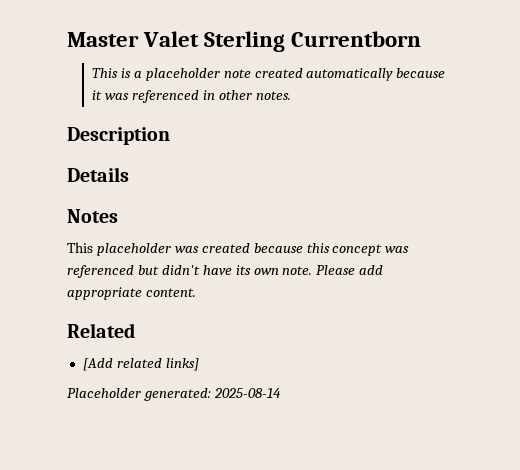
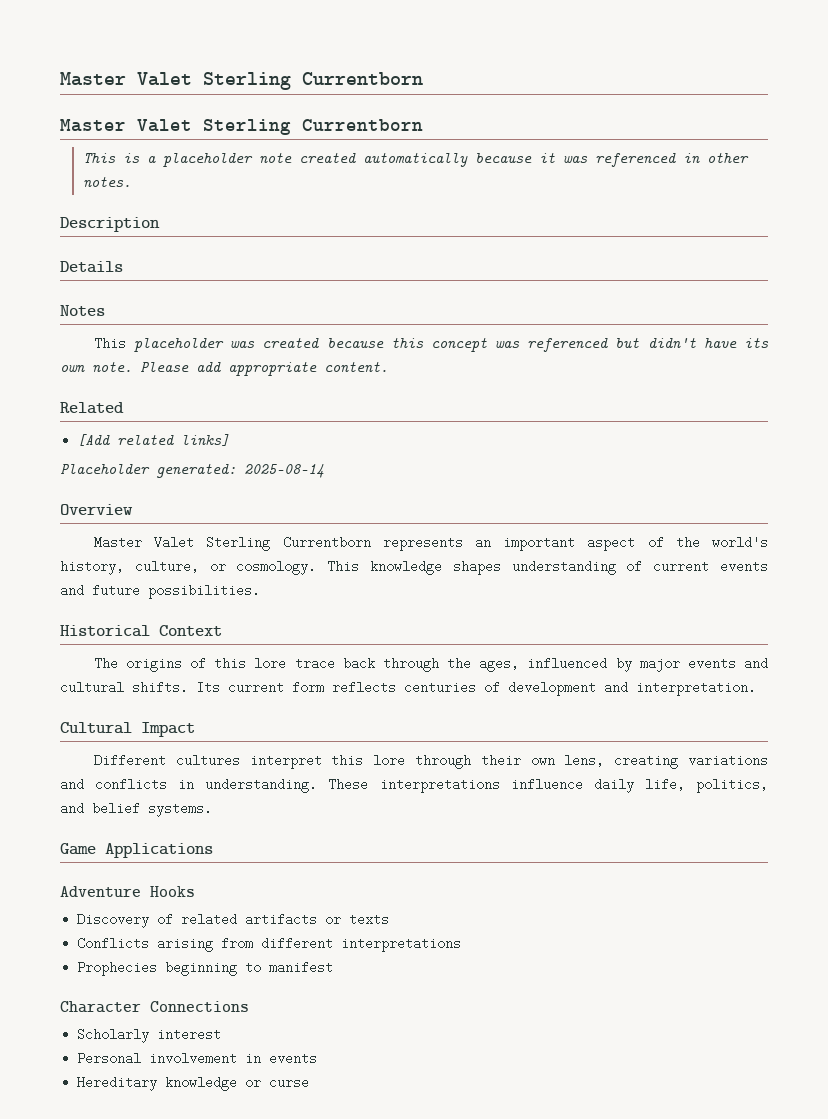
[67,31,422,52] Master Valet Sterling Currentborn -> [60,72,423,90] [60,119,423,135] Master Valet Sterling Currentborn // Master Valet Sterling Currentborn
(281, 393) none -> [60,504,133,515] [93,536,768,551] [60,560,768,575] [60,584,260,599] [60,625,222,637] [93,657,769,672] [60,681,756,696] [60,722,195,737] [93,754,768,769] [60,778,768,793] [60,802,212,817] [60,843,213,858] [60,886,195,897] [77,913,390,928] [77,937,462,952] [77,961,334,976] [60,1001,249,1013] [77,1028,222,1043] [77,1052,318,1065] [77,1076,310,1091] // Overview // Master Valet Sterling Currentborn represents an important aspect of the world's history, culture, or cosmology. This knowledge shapes understanding of current events and future possibilities. // Historical Context // The origins of this lore trace back through the ages, influenced by major events and cultural shifts. Its current form reflects centuries of development and interpretation. // Cultural Impact // Different cultures interpret this lore through their own lens, creating variations and conflicts in understanding. These interpretations influence daily life, politics, and belief systems. // Game Applications // Adventure Hooks // Discovery of related artifacts or texts // Conflicts arising from different interpretations // Prophecies beginning to manifest // Character Connections // Scholarly interest // Personal involvement in events // Hereditary knowledge or curse

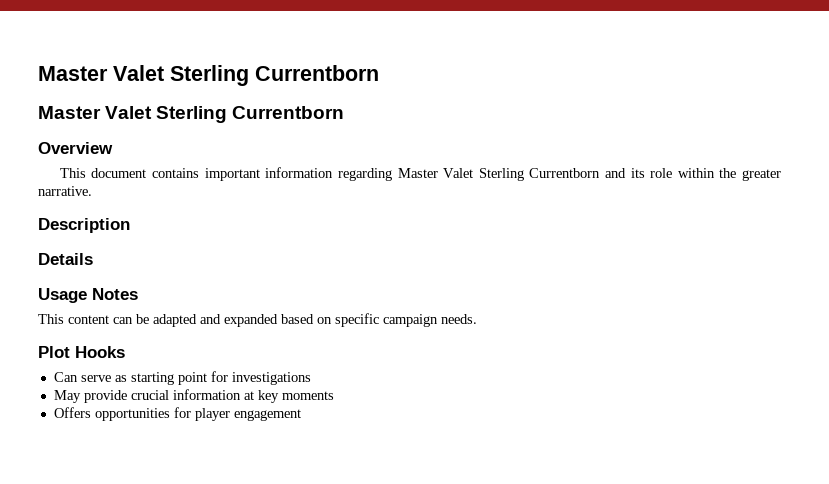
[82,153,749,167] [82,177,131,187] // This is a placeholder note created automatically because it was referenced in other notes. -> [38,142,113,154] [59,167,782,181] [38,186,92,196] // Overview // This document contains important information regarding Master Valet Sterling Currentborn and its role within the greater narrative.
(123, 267) none -> [38,288,87,303] Usage
[134,338,769,352] [60,362,388,376] [60,402,124,414] [77,434,230,446] [60,464,324,478] [60,504,133,515] [93,536,768,551] [60,560,768,575] [60,584,260,599] [60,625,222,637] [93,657,769,672] [60,681,756,696] [60,722,195,737] [93,754,768,769] [60,778,768,793] [60,802,212,817] [60,843,213,858] [60,886,195,897] [77,913,390,928] [77,937,462,952] [77,961,334,976] [60,1001,249,1013] [77,1028,222,1043] [77,1052,318,1065] [77,1076,310,1091] placeholder was created because this concept was referenced but didn't have its own note. Please add appropriate content. // Related // [Add related links] // Placeholder generated: 2025-08-14 // Overview // Master Valet Sterling Currentborn represents an important aspect of the world's history, culture, or cosmology. This knowledge shapes understanding of current events and future possibilities. // Historical Context // The origins of this lore trace back through the ages, influenced by major events and cultural shifts. Its current form reflects centuries of development and interpretation. // Cultural Impact // Different cultures interpret this lore through their own lens, creating variations and conflicts in understanding. These interpretations influence daily life, politics, and belief systems. // Game Applications // Adventure Hooks // Discovery of related artifacts or texts // Conflicts arising from different interpretations // Prophecies beginning to manifest // Character Connections // Scholarly interest // Personal involvement in events // Hereditary knowledge or curse -> [68,313,477,327] [38,346,125,358] [53,371,311,385] [53,389,334,403] [53,407,301,421] content can be adapted and expanded based on specific campaign needs. // Plot Hooks // Can serve as starting point for investigations // May provide crucial information at key moments // Offers opportunities for player engagement

